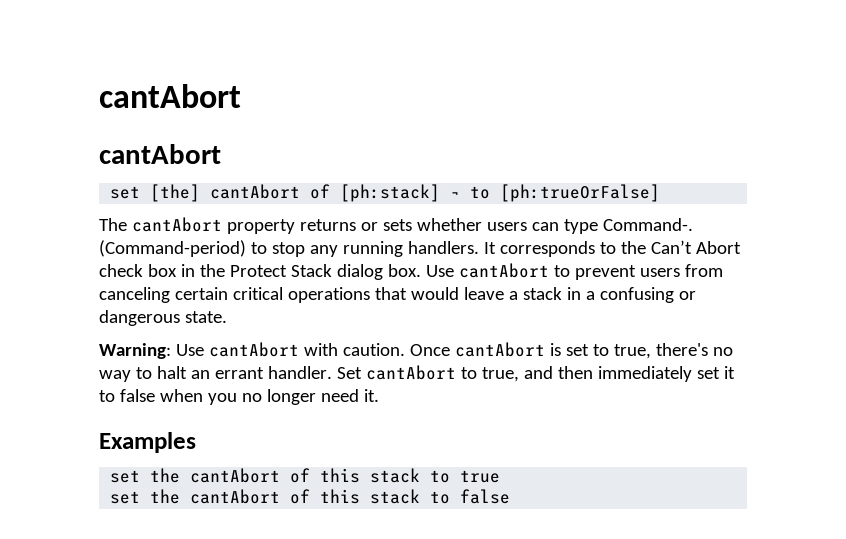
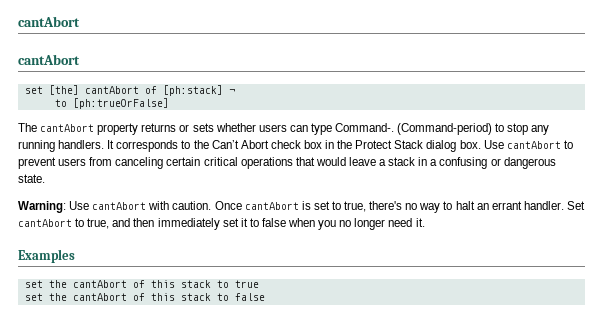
(461, 195) none -> (235, 91) //

